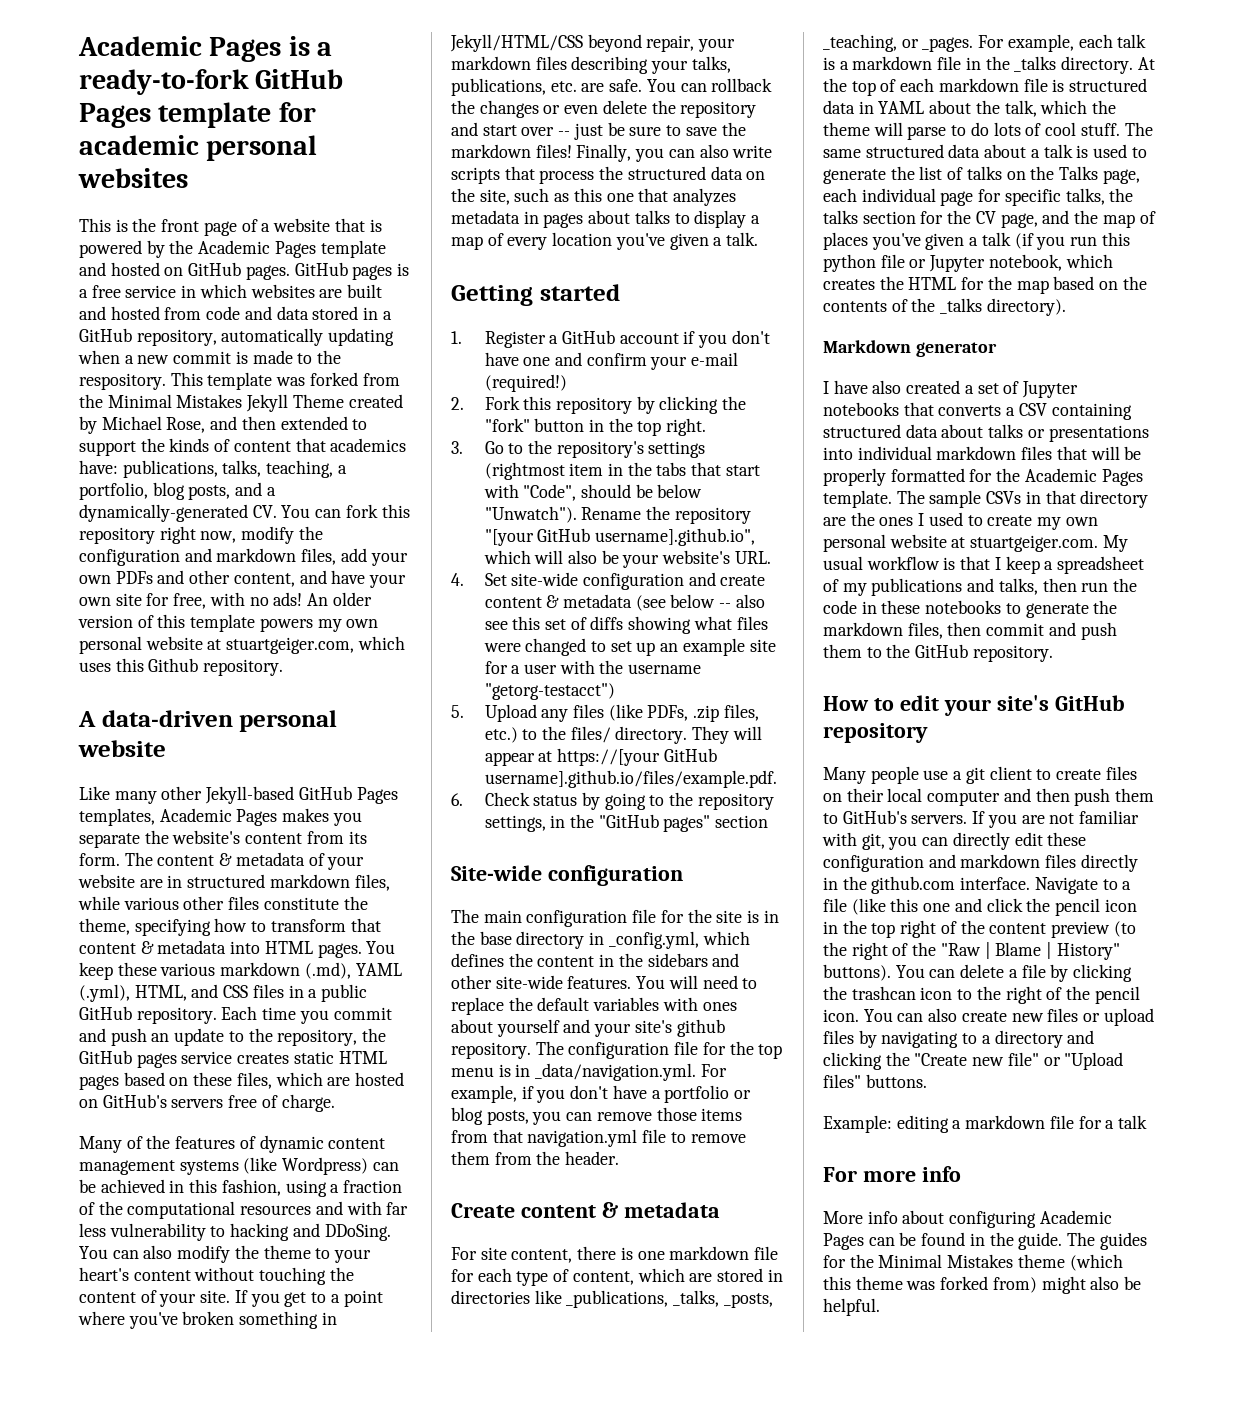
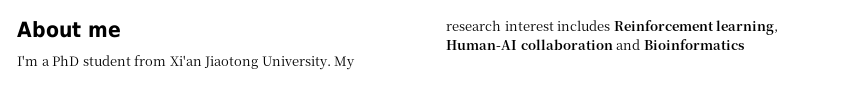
[78,36,333,62] [79,69,344,95] [79,102,316,128] [79,135,318,161] [78,168,188,188] [79,218,382,236] [79,240,386,258] [79,262,410,280] [79,284,383,298] [79,306,392,320] [79,328,395,346] [78,350,342,364] [79,372,400,390] [79,394,403,412] [79,416,368,434] [79,438,407,456] [79,460,347,478] [79,482,276,500] [79,504,410,522] [79,526,323,544] [79,548,408,566] [79,570,407,588] [79,592,372,609] [78,614,379,632] [79,636,405,654] [79,658,284,676] [78,710,338,732] [78,740,166,757] [79,786,398,804] [79,808,362,826] [79,830,367,848] [79,852,365,870] [78,874,390,891] [78,896,368,910] [79,918,381,936] [79,940,396,958] [79,962,402,980] [79,984,368,1002] [79,1006,392,1024] [79,1028,387,1046] [79,1050,387,1068] [79,1072,405,1090] [79,1094,335,1112] [79,1135,386,1153] [79,1157,399,1175] [79,1179,403,1197] [79,1201,409,1219] [79,1223,391,1241] [79,1245,372,1263] [79,1267,354,1285] [79,1290,383,1307] [78,1311,337,1329] [450,34,736,52] [451,56,731,74] [451,78,773,96] [451,100,757,118] [451,122,746,140] [451,144,773,162] [451,166,766,184] [451,188,737,206] [451,210,761,228] [451,232,759,250] [451,284,620,306] [451,330,770,348] [484,352,739,370] [484,374,567,392] [451,396,747,414] [484,418,707,436] [451,440,706,458] [484,462,760,480] [483,484,703,501] [484,506,751,524] [484,528,756,546] [483,550,771,568] [451,572,766,590] [484,594,765,611] [484,616,768,634] [483,638,776,656] [484,660,702,674] [484,683,615,700] [451,704,759,722] [484,726,762,744] [484,748,717,766] [484,770,777,788] [451,792,774,810] [484,814,769,832] [451,865,683,886] [451,909,779,927] [451,931,750,949] [451,953,740,967] [451,975,758,989] [451,997,737,1015] [451,1019,725,1037] [451,1041,783,1059] [451,1063,727,1081] [451,1085,752,1103] [451,1107,743,1125] [451,1129,746,1147] [451,1151,620,1165] [451,1202,720,1218] [451,1246,779,1263] [451,1268,783,1286] [451,1290,773,1308] [823,34,1147,52] [823,56,1155,74] [823,78,1148,96] [823,100,1117,117] [823,122,1153,140] [823,144,1147,158] [823,166,1140,184] [823,188,1134,206] [823,210,1156,228] [823,232,1130,250] [823,254,1113,272] [823,276,1147,294] [823,298,1066,316] [823,340,997,357] [823,380,1079,398] [823,402,1132,420] [823,424,1149,442] [823,446,1142,460] [823,468,1143,486] [823,490,1149,508] [823,512,1098,530] [823,534,1128,552] [823,556,1145,574] [823,578,1138,596] [823,600,1118,618] [823,622,1117,640] [823,644,1053,662] [823,695,1125,716] [823,723,928,743] [823,766,1137,784] [823,788,1155,806] [823,810,1140,828] [822,832,1087,850] [823,854,1138,872] [823,876,1132,894] [823,898,1137,916] [823,920,1136,938] [823,942,1120,960] [823,964,1133,982] [823,986,1140,1004] [823,1008,1154,1026] [823,1030,1095,1048] [823,1052,1124,1070] [823,1074,927,1088] [823,1115,1148,1133] [823,1166,961,1182] [823,1210,1112,1228] [823,1232,1147,1250] [823,1254,1123,1271] [823,1276,1142,1294] [823,1298,880,1316] Academic Pages is a ready-to-fork GitHub Pages template for academic personal websites // This is the front page of a website that is powered by the Academic Pages template and hosted on GitHub pages. GitHub pages is a free service in which websites are built and hosted from code and data stored in a GitHub repository, automatically updating when a new commit is made to the respository. This template was forked from the Minimal Mistakes Jekyll Theme created by Michael Rose, and then extended to support the kinds of content that academics have: publications, talks, teaching, a portfolio, blog posts, and a dynamically-generated CV. You can fork this repository right now, modify the configuration and markdown files, add your own PDFs and other content, and have your own site for free, with no ads! An older version of this template powers my own personal website at stuartgeiger.com, which uses this Github repository. // A data-driven personal website // Like many other Jekyll-based GitHub Pages templates, Academic Pages makes you separate the website's content from its form. The content & metadata of your website are in structured markdown files, while various other files constitute the theme, specifying how to transform that content & metadata into HTML pages. You keep these various markdown (.md), YAML (.yml), HTML, and CSS files in a public GitHub repository. Each time you commit and push an update to the repository, the GitHub pages service creates static HTML pages based on these files, which are hosted on GitHub's servers free of charge. // Many of the features of dynamic content management systems (like Wordpress) can be achieved in this fashion, using a fraction of the computational resources and with far less vulnerability to hacking and DDoSing. You can also modify the theme to your heart's content without touching the content of your site. If you get to a point where you've broken something in Jekyll/HTML/CSS beyond repair, your markdown files describing your talks, publications, etc. are safe. You can rollback the changes or even delete the repository and start over -- just be sure to save the markdown files! Finally, you can also write scripts that process the structured data on the site, such as this one that analyzes metadata in pages about talks to display a map of every location you've given a talk. // Getting started // 1. Register a GitHub account if you don't have one and confirm your e-mail (required!) // 2. Fork this repository by clicking the "fork" button in the top right. // 3. Go to the repository's settings (rightmost item in the tabs that start with "Code", should be below "Unwatch"). Rename the repository "[your GitHub username].github.io", which will also be your website's URL. // 4. Set site-wide configuration and create content & metadata (see below -- also see this set of diffs showing what files were changed to set up an example site for a user with the username "getorg-testacct") // 5. Upload any files (like PDFs, .zip files, etc.) to the files/ directory. They will appear at https://[your GitHub username].github.io/files/example.pdf. // 6. Check status by going to the repository settings, in the "GitHub pages" section // Site-wide configuration // The main configuration file for the site is in the base directory in _config.yml, which defines the content in the sidebars and other site-wide features. You will need to replace the default variables with ones about yourself and your site's github repository. The configuration file for the top menu is in _data/navigation.yml. For example, if you don't have a portfolio or blog posts, you can remove those items from that navigation.yml file to remove them from the header. // Create content & metadata // For site content, there is one markdown file for each type of content, which are stored in directories like _publications, _talks, _posts, _teaching, or _pages. For example, each talk is a markdown file in the _talks directory. At the top of each markdown file is structured data in YAML about the talk, which the theme will parse to do lots of cool stuff. The same structured data about a talk is used to generate the list of talks on the Talks page, each individual page for specific talks, the talks section for the CV page, and the map of places you've given a talk (if you run this python file or Jupyter notebook, which creates the HTML for the map based on the contents of the _talks directory). // Markdown generator // I have also created a set of Jupyter notebooks that converts a CSV containing structured data about talks or presentations into individual markdown files that will be properly formatted for the Academic Pages template. The sample CSVs in that directory are the ones I used to create my own personal website at stuartgeiger.com. My usual workflow is that I keep a spreadsheet of my publications and talks, then run the code in these notebooks to generate the markdown files, then commit and push them to the GitHub repository. // How to edit your site's GitHub repository // Many people use a git client to create files on their local computer and then push them to GitHub's servers. If you are not familiar with git, you can directly edit these configuration and markdown files directly in the github.com interface. Navigate to a file (like this one and click the pencil icon in the top right of the content preview (to the right of the "Raw | Blame | History" buttons). You can delete a file by clicking the trashcan icon to the right of the pencil icon. You can also create new files or upload files by navigating to a directory and clicking the "Create new file" or "Upload files" buttons. // Example: editing a markdown file for a talk // For more info // More info about configuring Academic Pages can be found in the guide. The guides for the Minimal Mistakes theme (which this theme was forked from) might also be helpful. -> [17,21,121,38] [17,55,356,70] [446,20,779,35] [446,39,745,50] About me // I'm a PhD student from Xi'an Jiaotong University. My research interest includes Reinforcement learning, Human-AI collaboration and Bioinformatics

